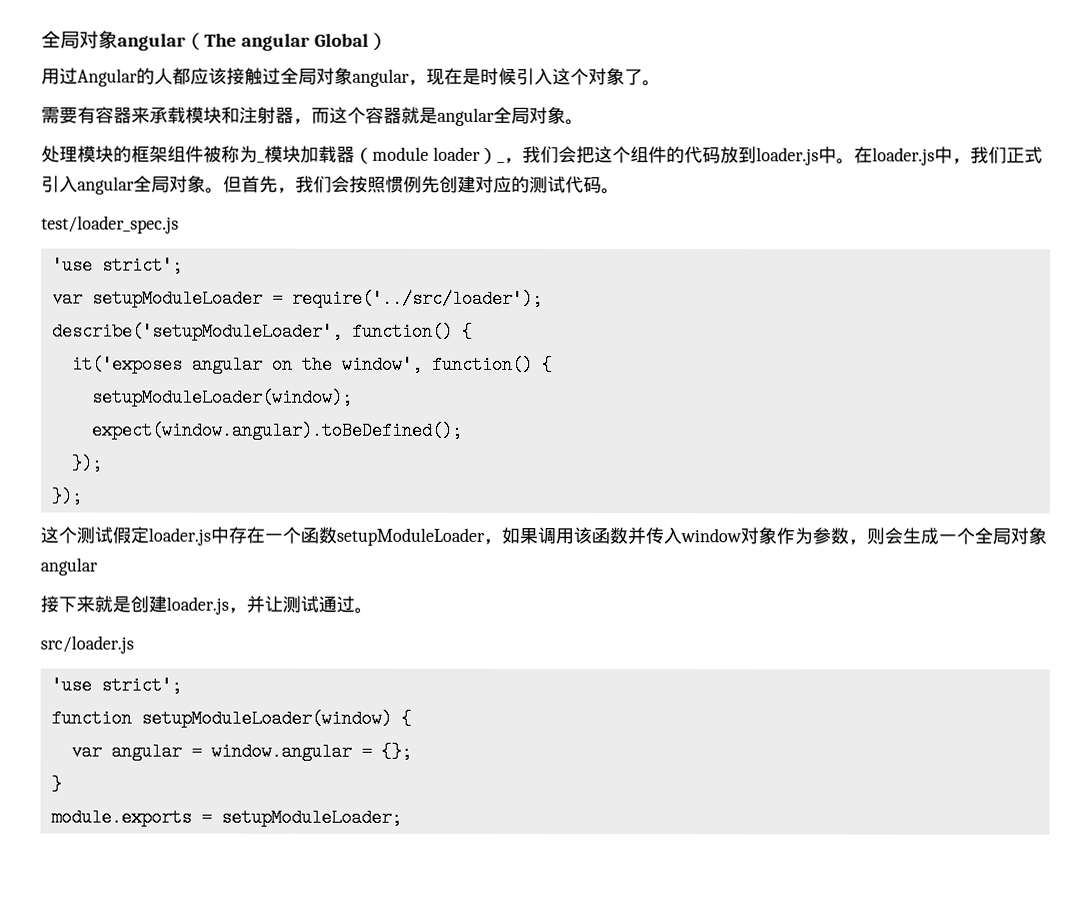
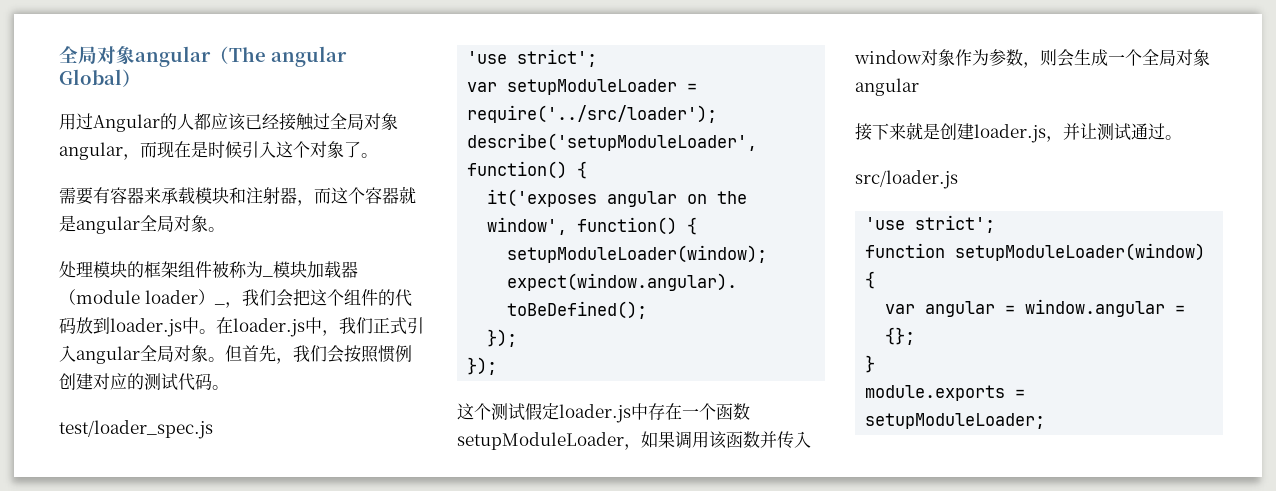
(227, 76) none -> [245,113,279,130] 已经
(427, 82) none -> [140,141,157,158] 而
[421,175,440,193] 先 -> (412, 353) none

